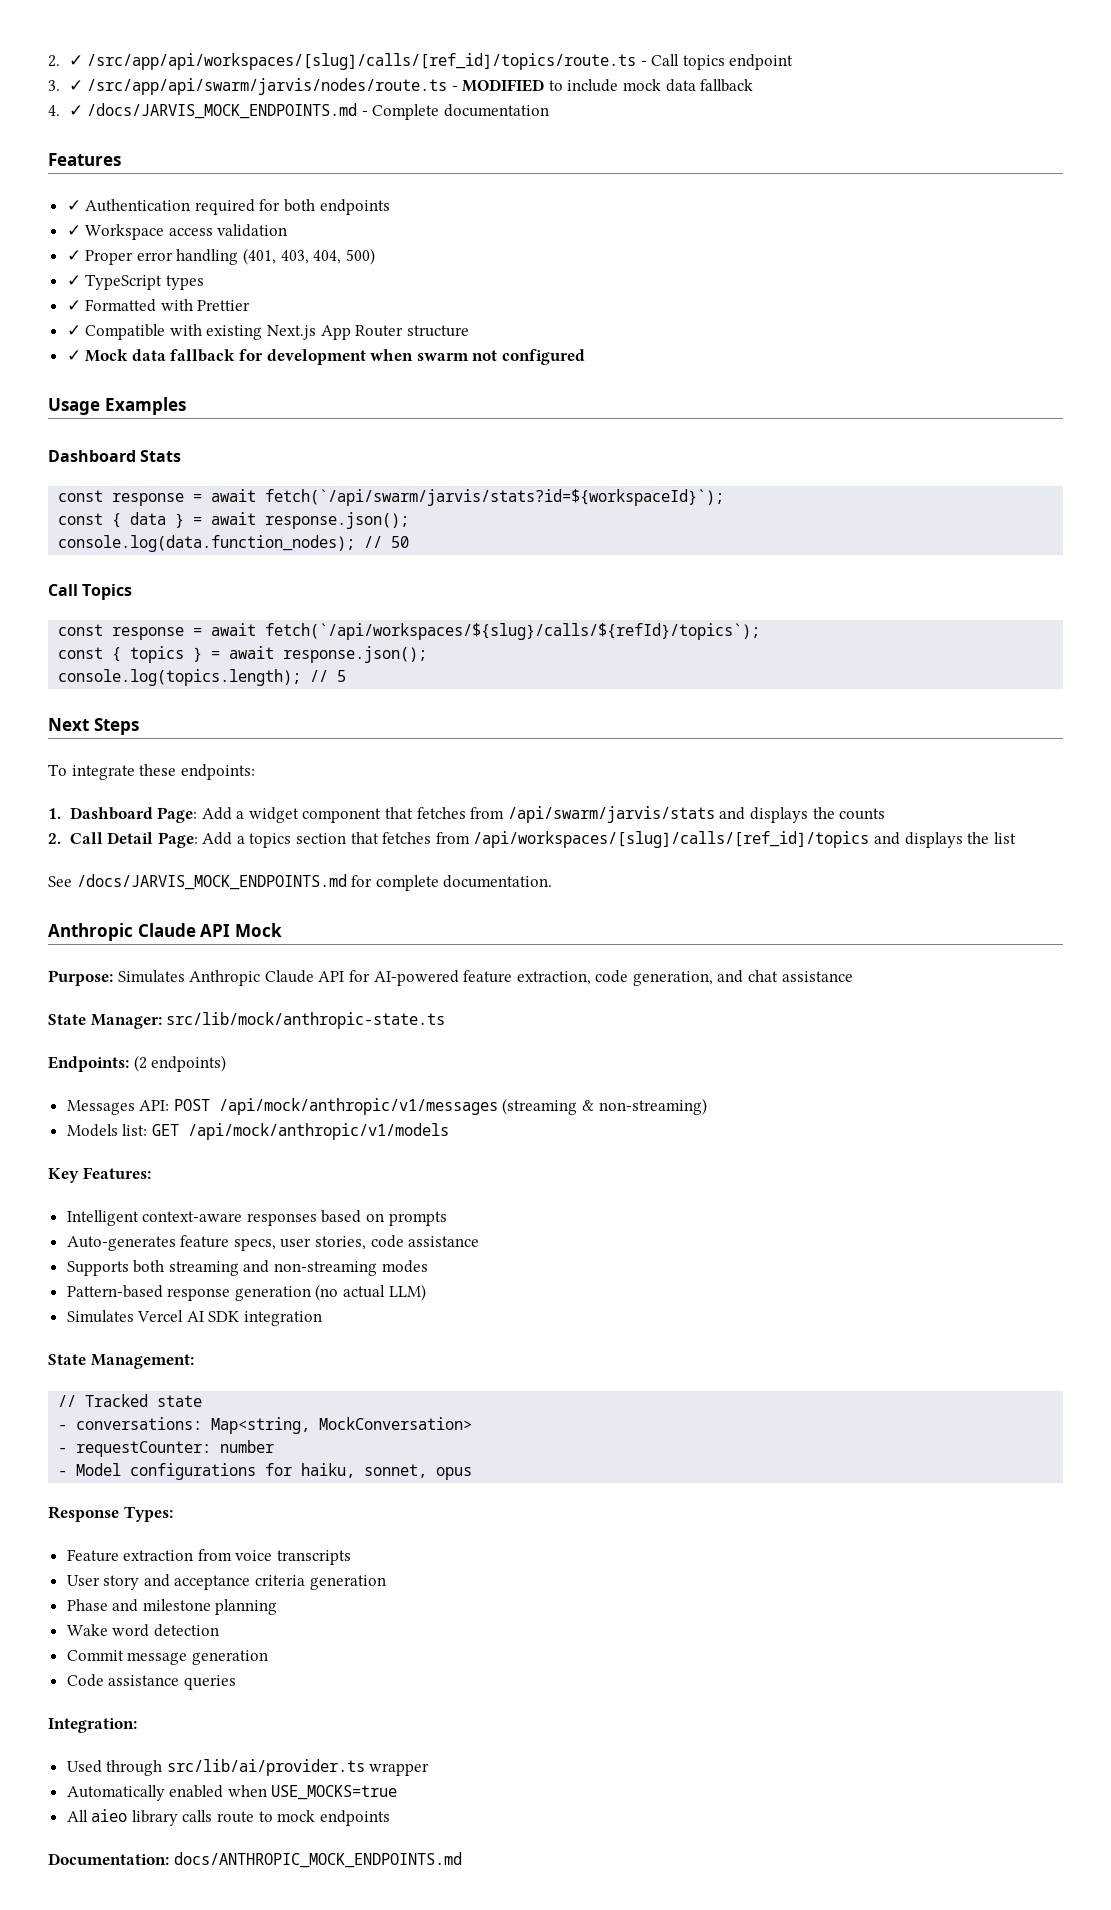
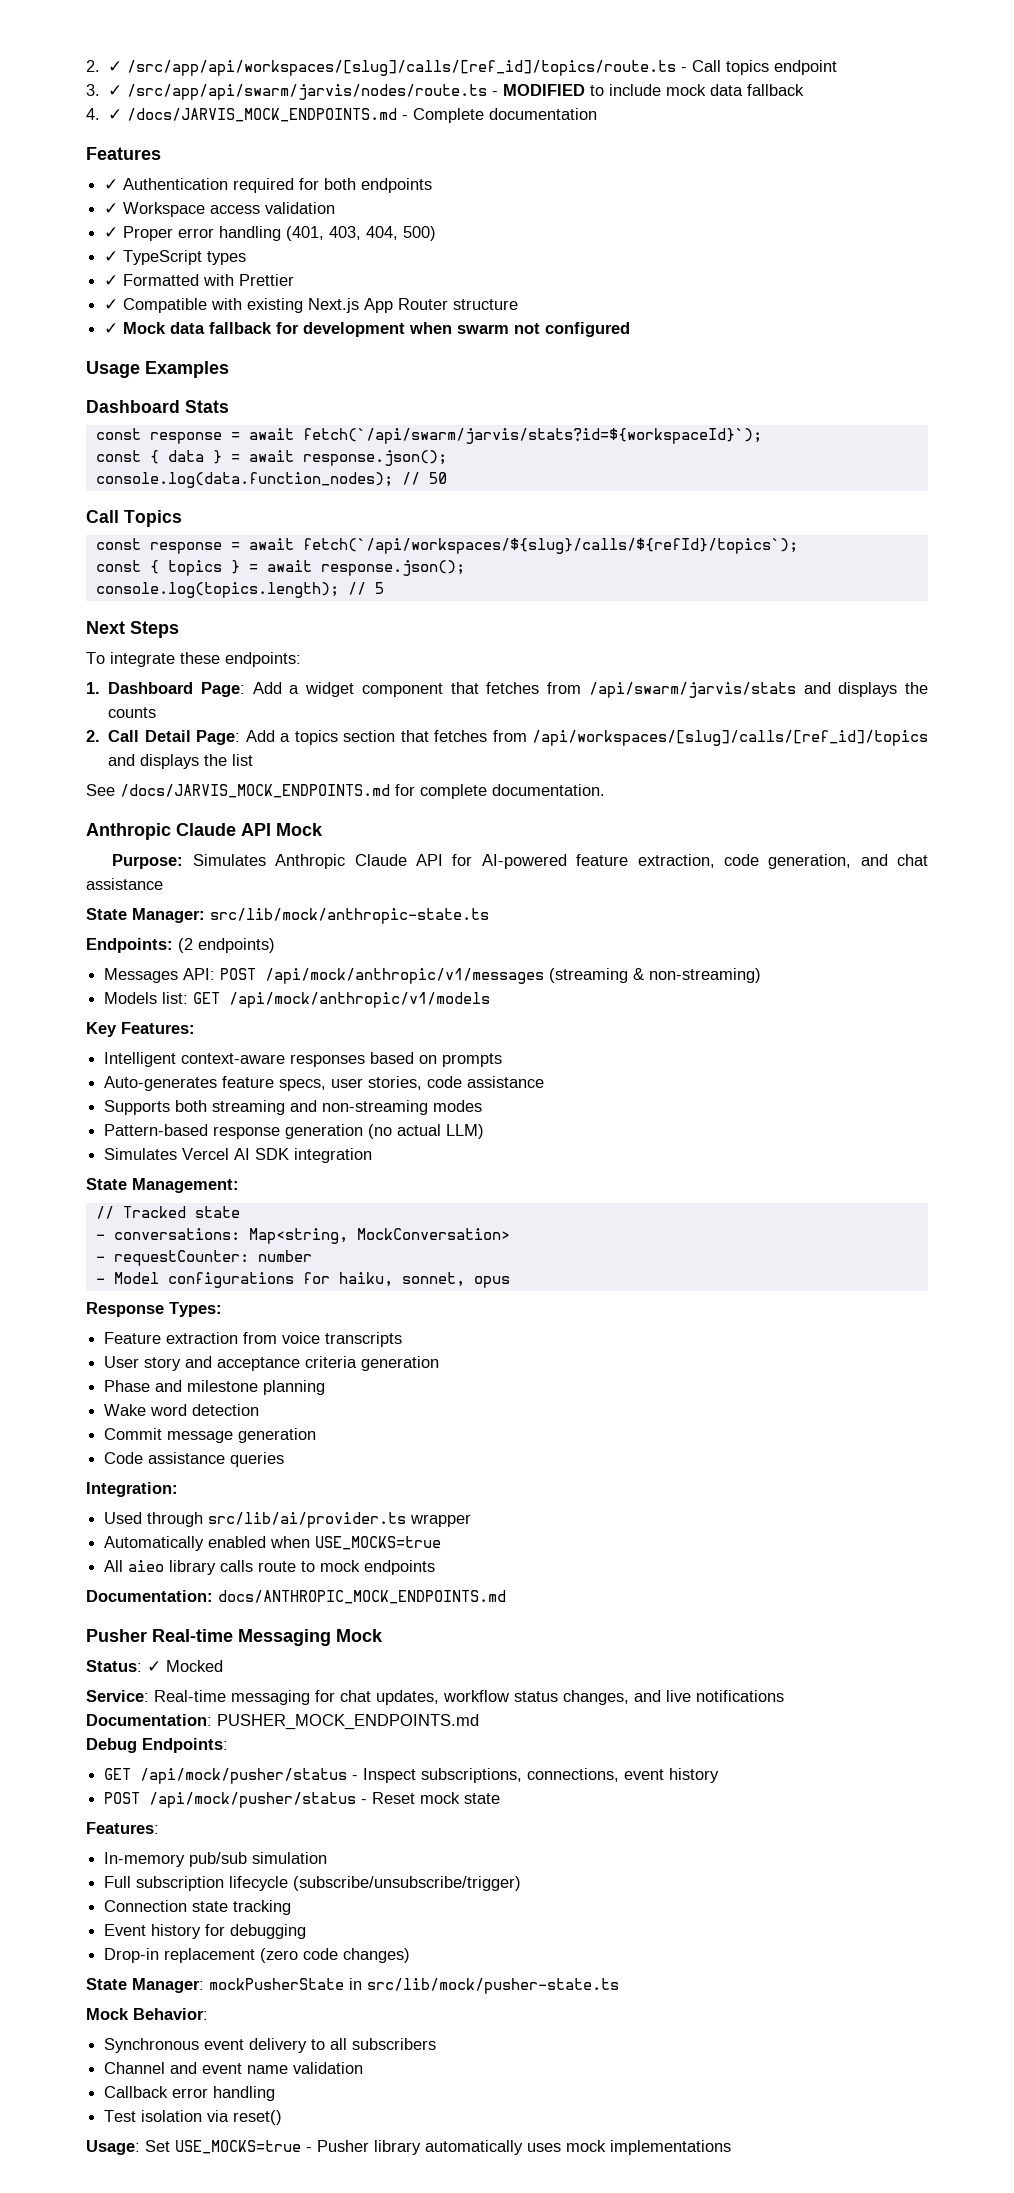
(462, 1860) none -> [86,1629,383,1646] [86,1660,223,1672] [86,1690,784,1705] [86,1714,479,1730] [86,1738,228,1753] [104,1768,720,1784] [104,1792,501,1808] [86,1822,159,1834] [104,1852,328,1867] [104,1876,522,1891] [104,1900,292,1915] [104,1924,307,1939] [104,1948,411,1963] [86,1978,619,1994] [86,2008,208,2020] [104,2038,437,2053] [104,2062,364,2074] [104,2086,276,2101] [104,2110,283,2125] [86,2140,731,2155] // Pusher Real-time Messaging Mock // Status: ✓ Mocked // Service: Real-time messaging for chat updates, workflow status changes, and live notifications // Documentation: PUSHER_MOCK_ENDPOINTS.md // Debug Endpoints: // GET /api/mock/pusher/status - Inspect subscriptions, connections, event history // POST /api/mock/pusher/status - Reset mock state // Features: // In-memory pub/sub simulation // Full subscription lifecycle (subscribe/unsubscribe/trigger) // Connection state tracking // Event history for debugging // Drop-in replacement (zero code changes) // State Manager: mockPusherState in src/lib/mock/pusher-state.ts // Mock Behavior: // Synchronous event delivery to all subscribers // Channel and event name validation // Callback error handling // Test isolation via reset() // Usage: Set USE_MOCKS=true - Pusher library automatically uses mock implementations

